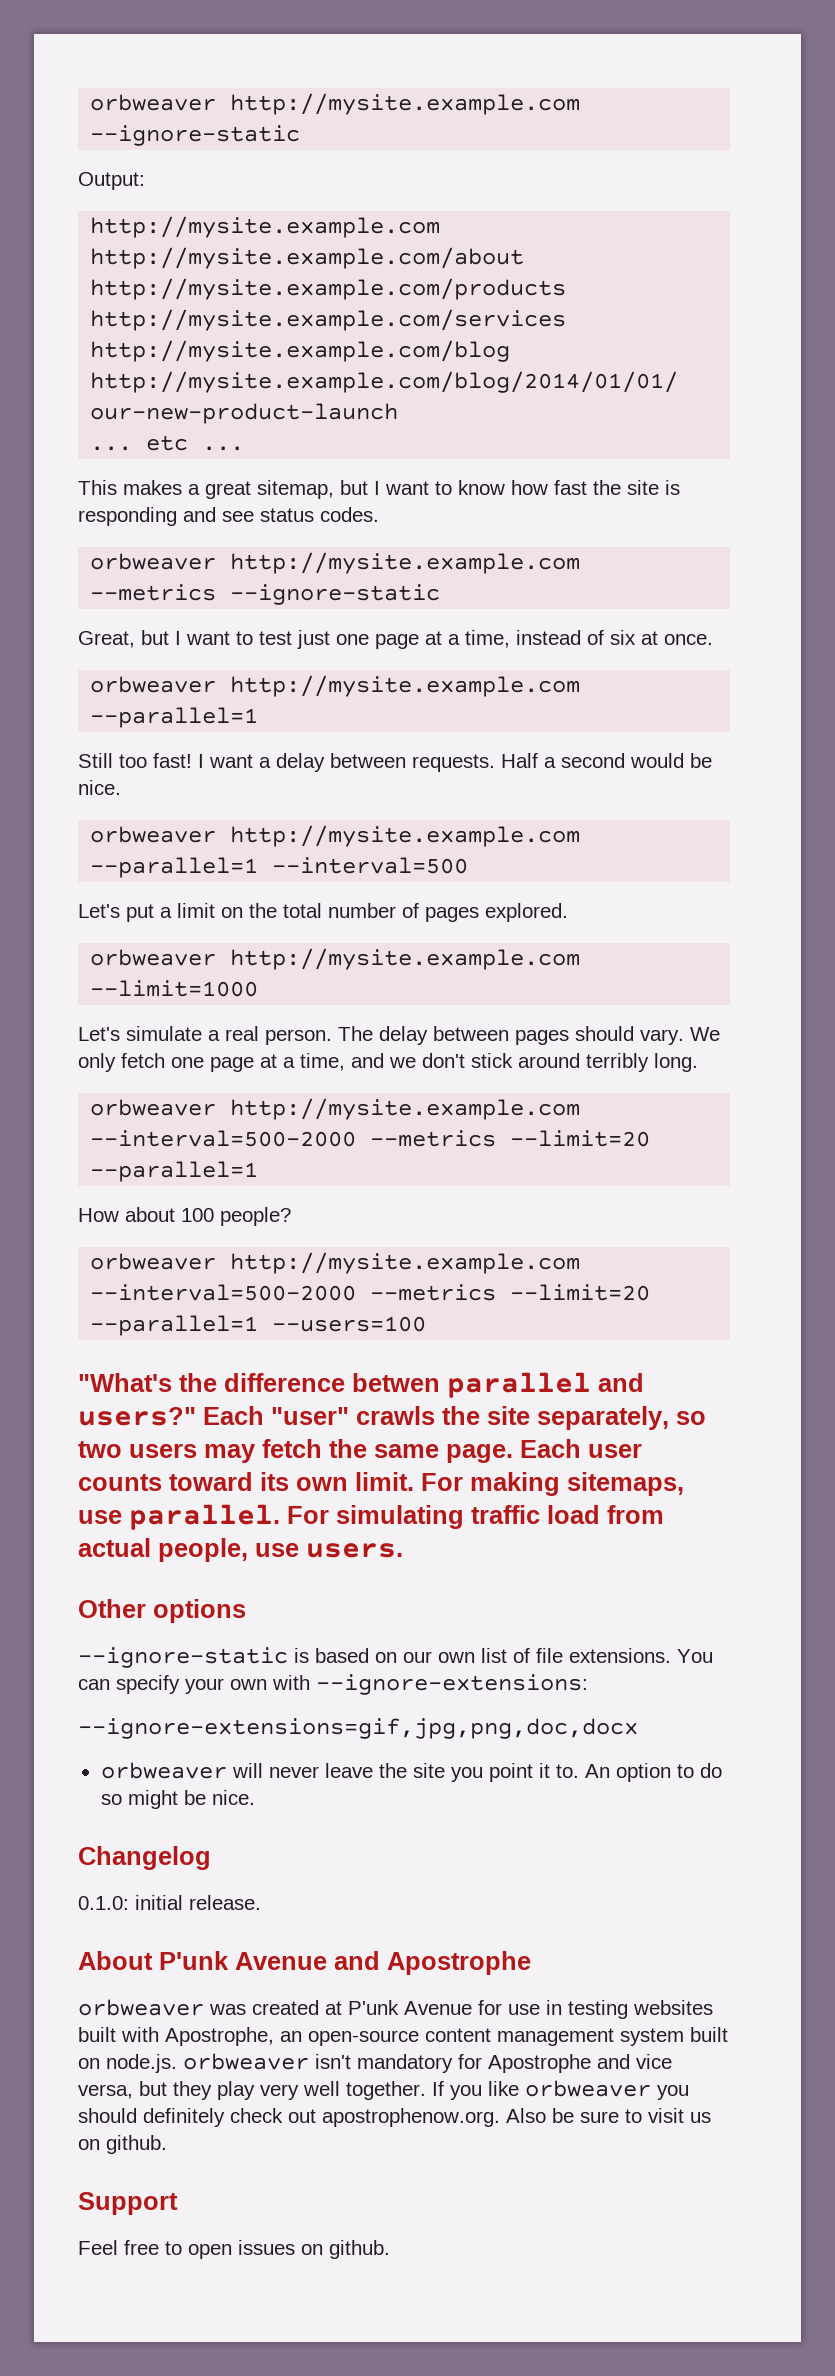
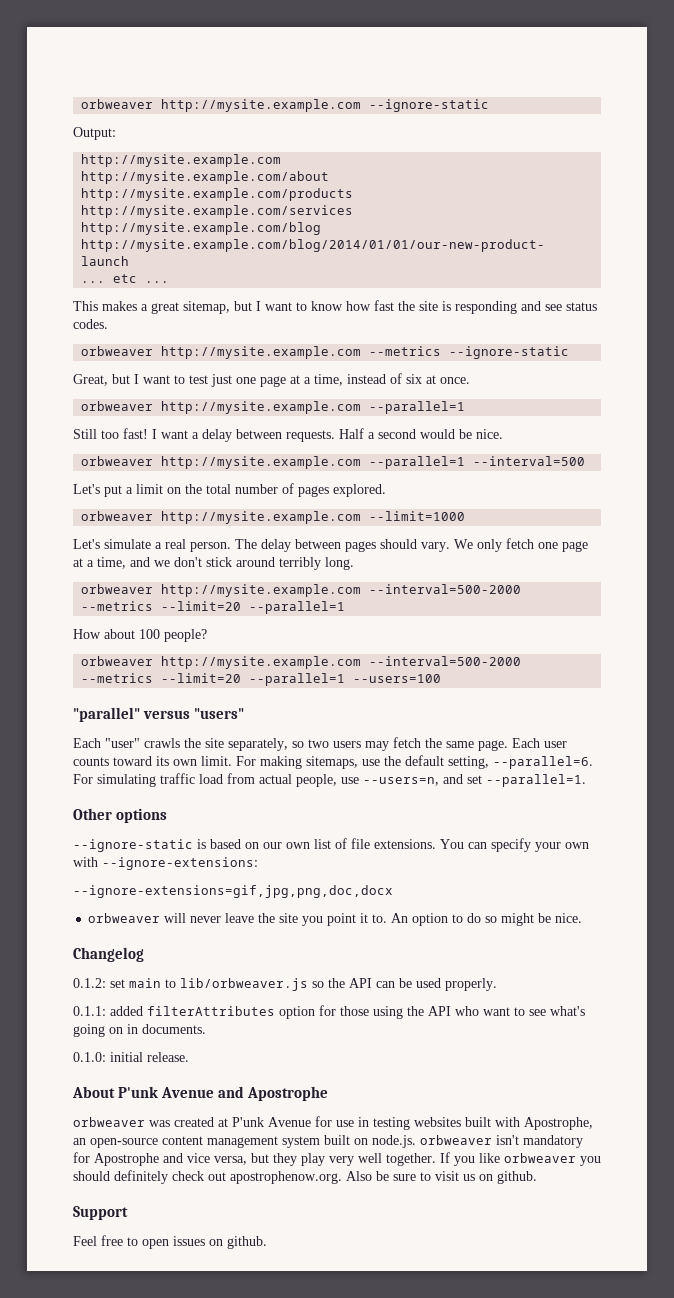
[78,1372,644,1398] [78,1407,196,1426] "What's the difference betwen parallel and users?" -> [73,707,245,722] "parallel" versus "users" //
[129,1504,280,1530] parallel. -> [384,755,593,769] the default setting, --parallel=6.
[306,1543,403,1558] users. -> [363,774,586,787] --users=n, and set --parallel=1.
(211, 1858) none -> [73,978,497,991] [73,1005,585,1019] [73,1024,206,1037] // 0.1.2: set main to lib/orbweaver.js so the API can be used properly. // 0.1.1: added filterAttributes option for those using the API who want to see what's going on in documents.

